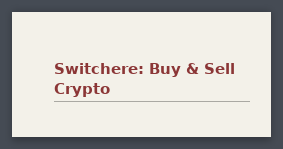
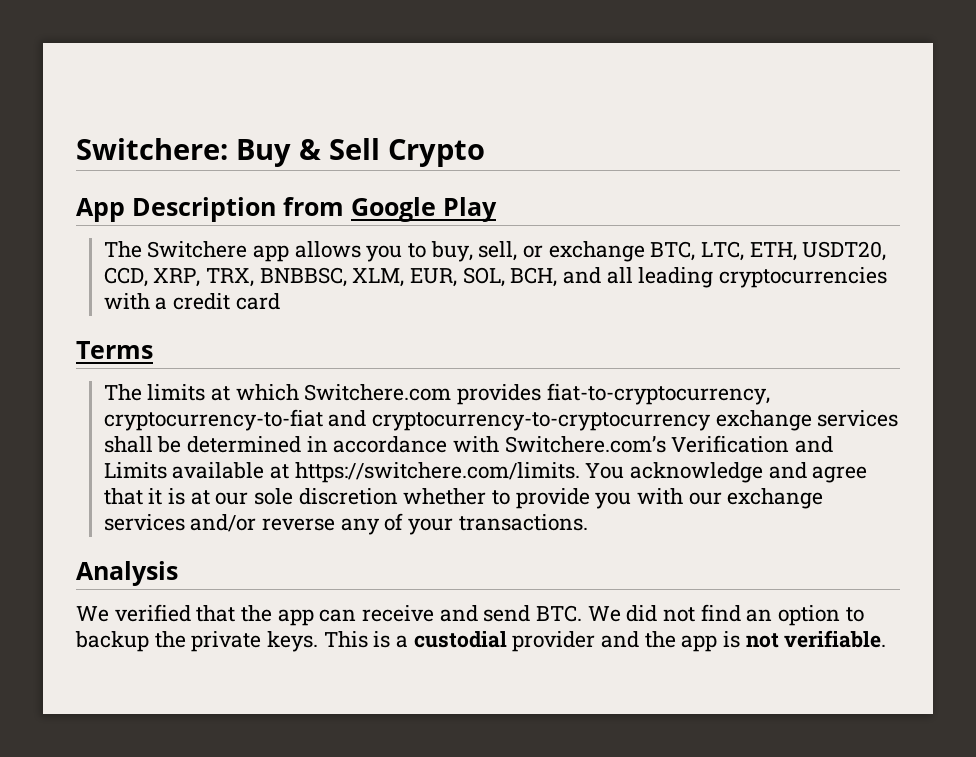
(110, 90) none -> [76,197,497,222] [103,241,887,262] [103,267,888,288] [103,293,280,310] [76,341,153,359] [103,383,770,405] [103,409,899,431] [103,435,834,453] [103,462,868,483] [103,488,824,509] [103,513,588,535] [76,561,178,586] [76,604,864,626] [75,630,887,652] // App Description from Google Play // The Switchere app allows you to buy, sell, or exchange BTC, LTC, ETH, USDT20, CCD, XRP, TRX, BNBBSC, XLM, EUR, SOL, BCH, and all leading cryptocurrencies with a credit card // Terms // The limits at which Switchere.com provides fiat-to-cryptocurrency, cryptocurrency-to-fiat and cryptocurrency-to-cryptocurrency exchange services shall be determined in accordance with Switchere.com’s Verification and Limits available at https://switchere.com/limits. You acknowledge and agree that it is at our sole discretion whether to provide you with our exchange services and/or reverse any of your transactions. // Analysis // We verified that the app can receive and send BTC. We did not find an option to backup the private keys. This is a custodial provider and the app is not verifiable.

